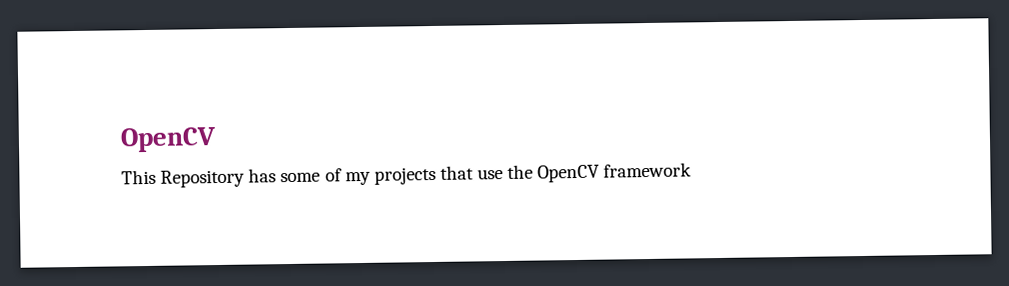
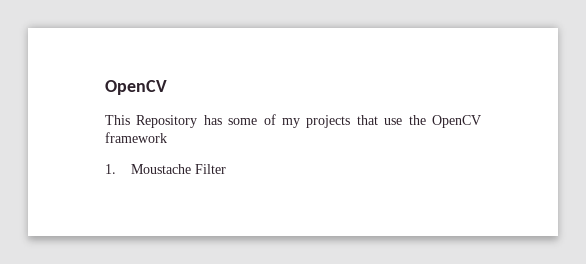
(693, 170) none -> [105,164,227,174] // 1. Moustache Filter

